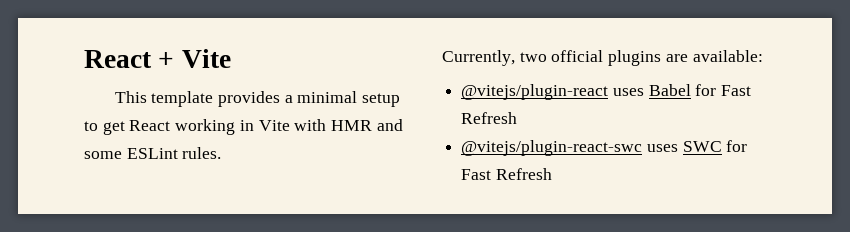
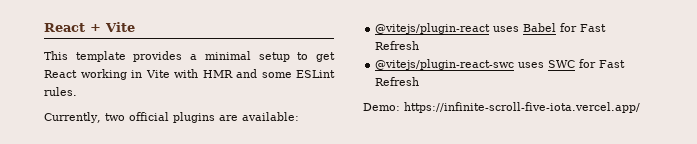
(552, 174) none -> [363,102,640,113] // Demo: https://infinite-scroll-five-iota.vercel.app/

